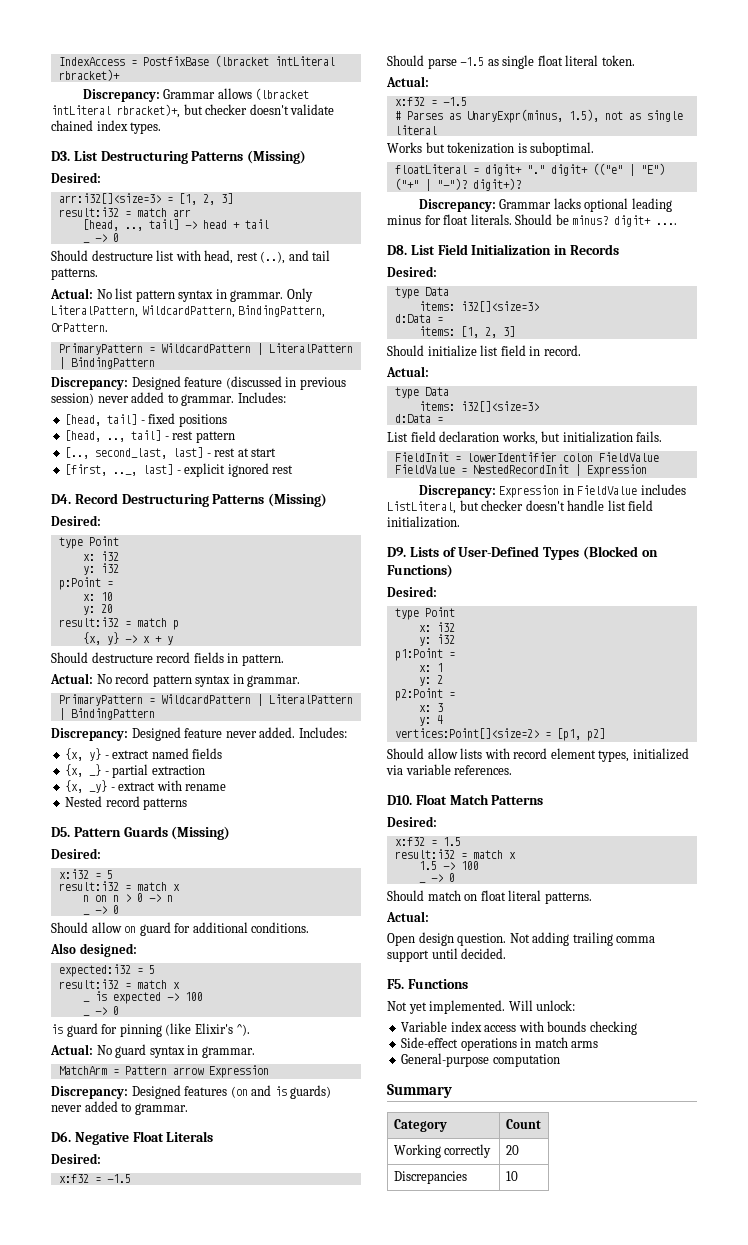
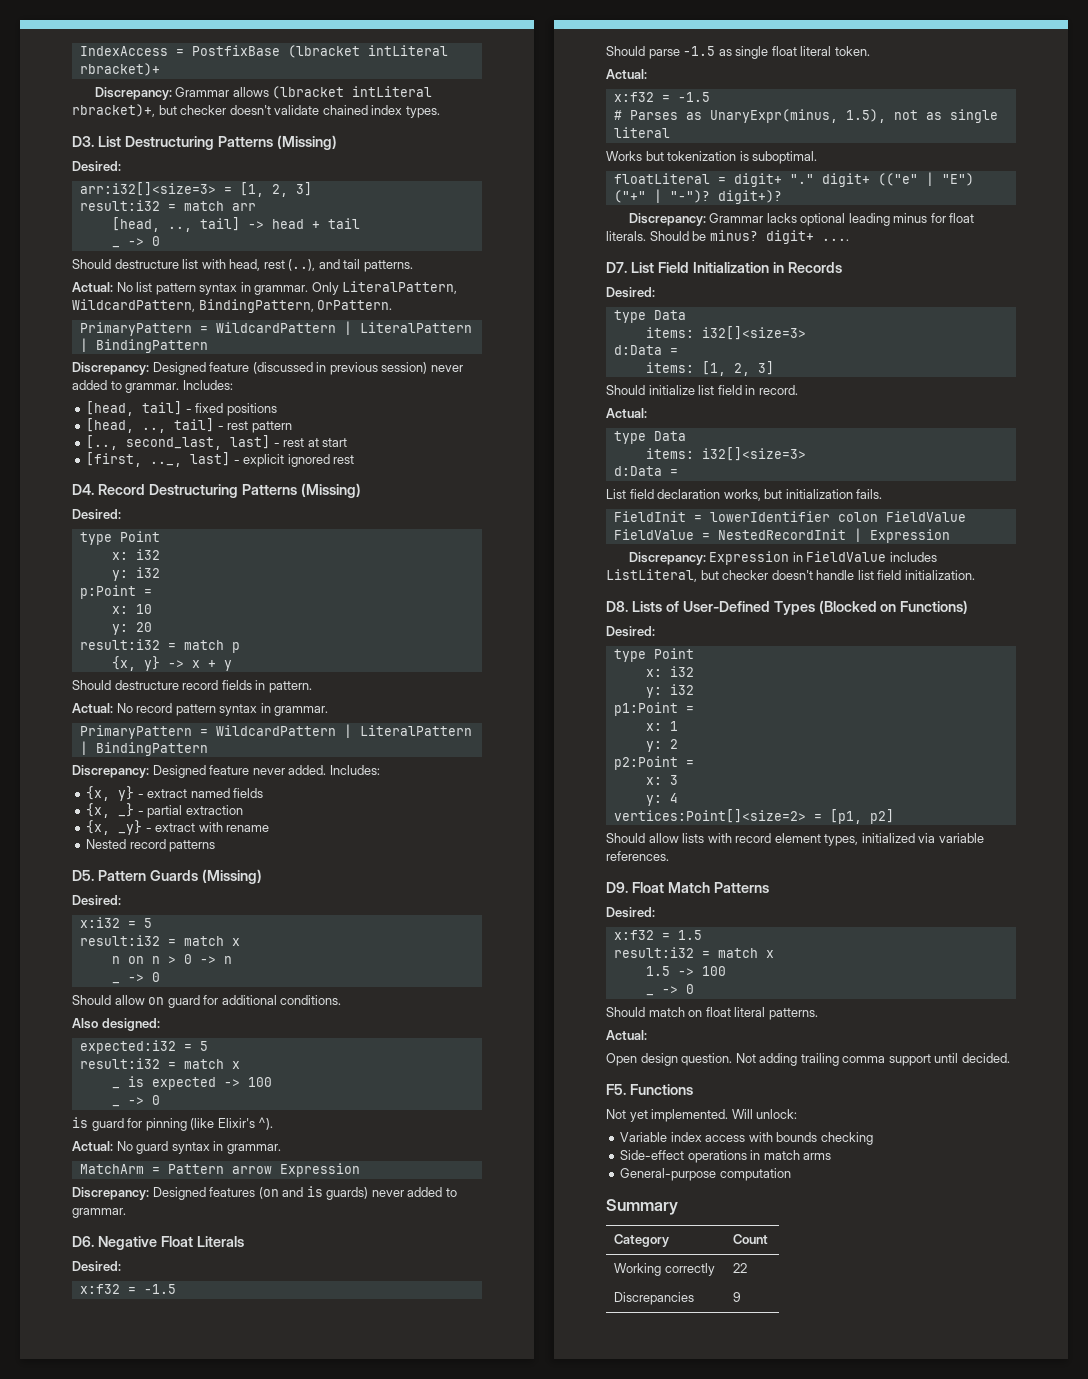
[387,245,407,255] D8. -> [606,262,627,273] D7.
[387,547,406,557] D9. -> [606,601,628,612] D8.
[387,795,412,805] D10. -> [606,882,628,893] D9.
[505,1145,519,1155] 20 -> [733,1263,748,1273] 22
[505,1171,518,1181] 10 -> [733,1292,742,1302] 9

